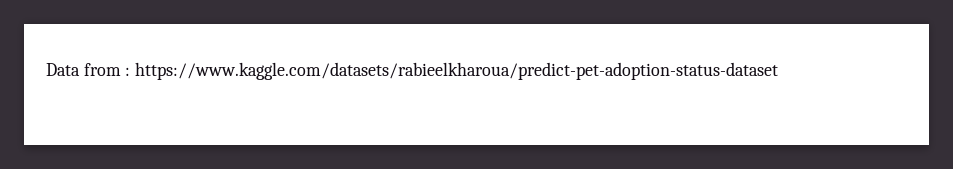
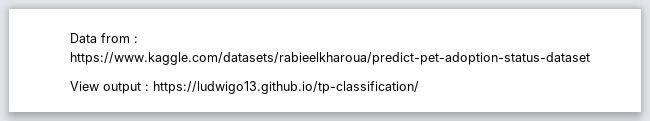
(779, 71) none -> [70,81,419,94] // View output : https://ludwigo13.github.io/tp-classification/

